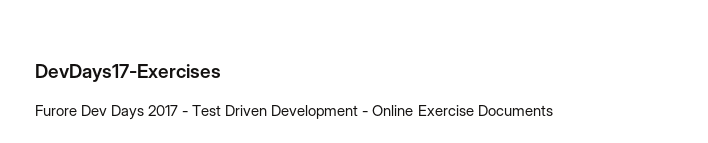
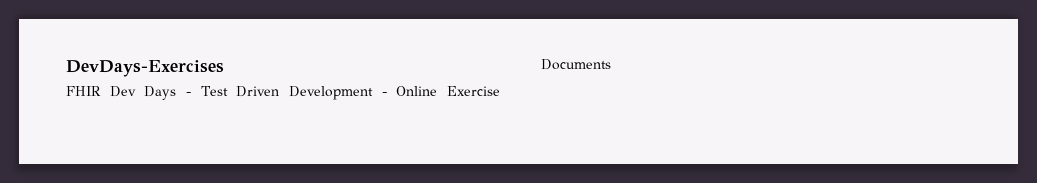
[35,64,221,82] [35,105,77,116] DevDays17-Exercises // Furore -> [66,60,224,77] [66,86,101,96] DevDays-Exercises // FHIR
[148,105,179,116] 2017 -> (177, 93) none

